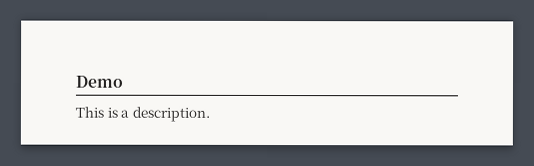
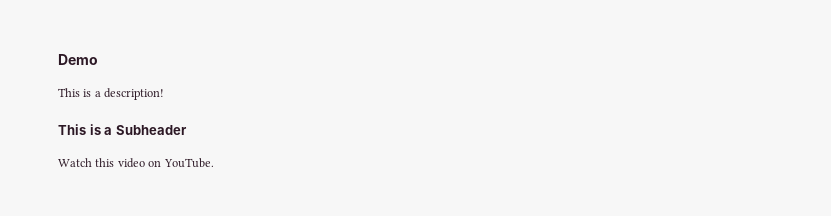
[131,106,210,122] description. -> [104,88,165,100] [58,124,187,135] [58,158,214,168] description! // This is a Subheader // Watch this video on YouTube.

